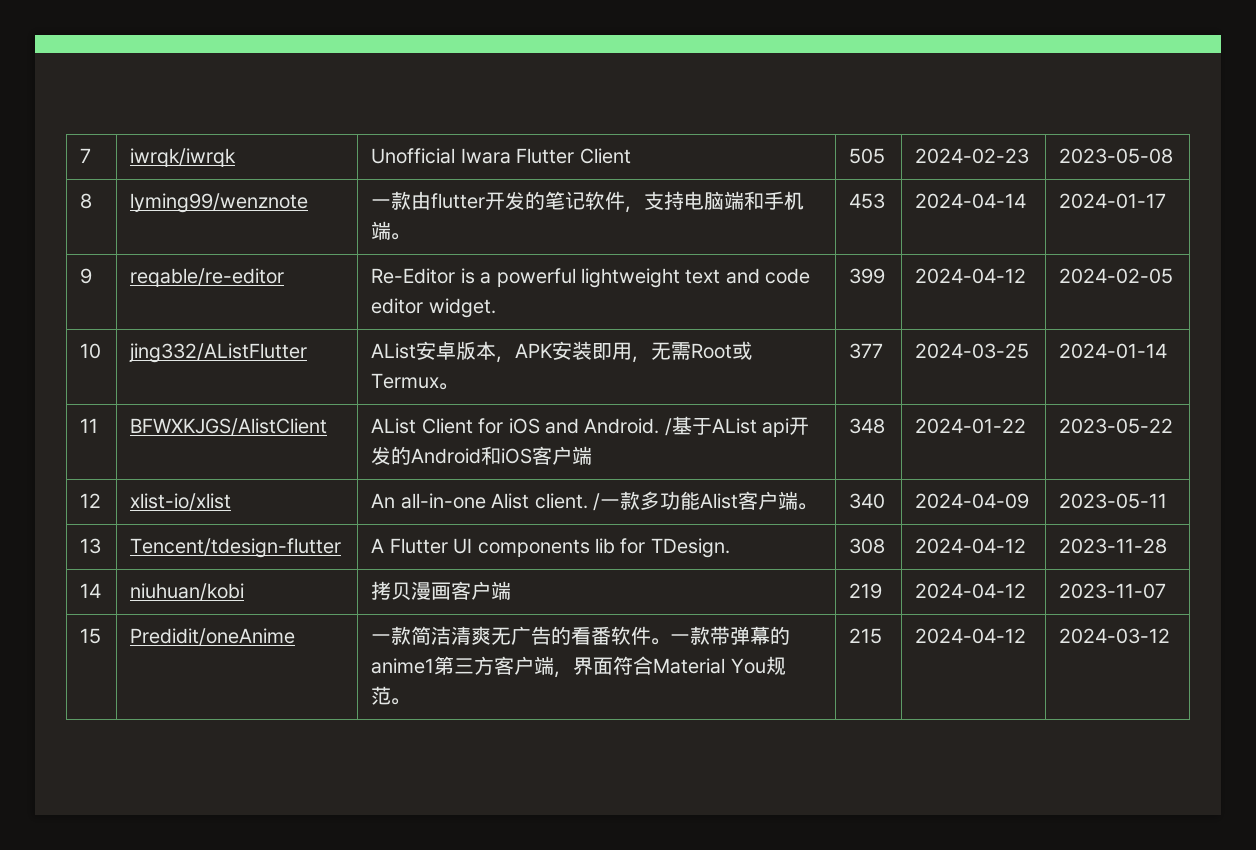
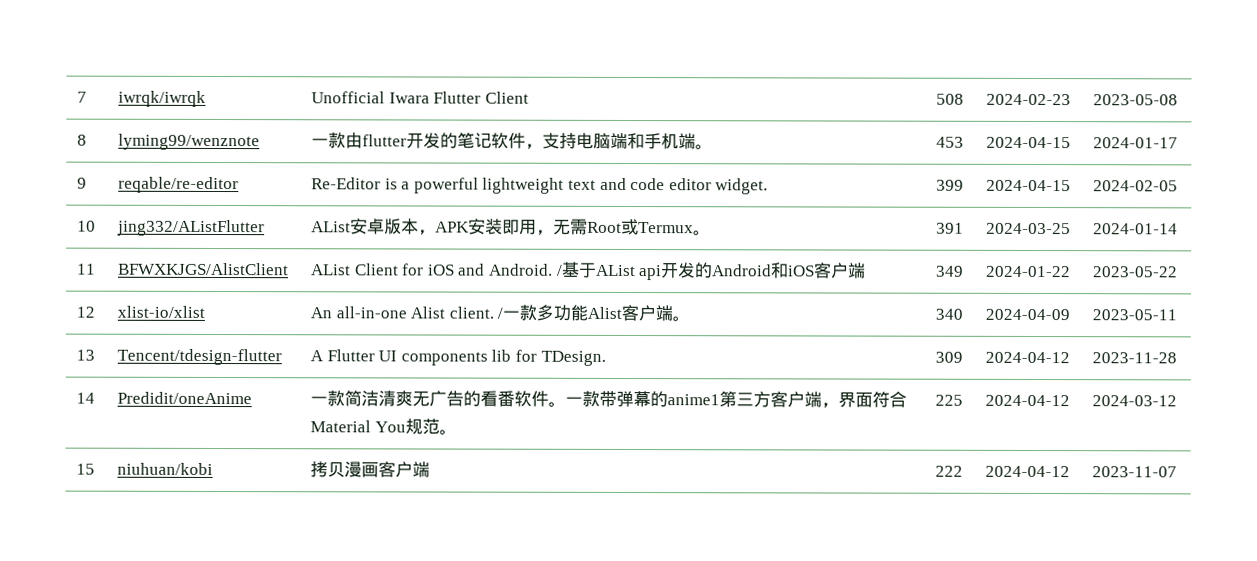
[849,148,886,164] 505 -> [936,93,965,105] 508
[915,193,1027,209] 2024-04-14 -> [986,136,1072,149] 2024-04-15
[915,268,1027,284] 2024-04-12 -> [986,179,1072,192] 2024-04-15
[849,343,884,359] 377 -> [936,222,965,234] 391
[849,418,886,434] 348 -> [936,265,965,277] 349
[849,538,886,554] 308 -> [935,351,964,363] 309
[130,583,245,601] [371,581,512,601] [849,583,883,599] [915,583,1027,599] [1059,583,1167,599] [80,628,102,644] | niuhuan/kobi | 拷贝漫画客户端 | 219 | 2024-04-12 | 2023-11-07 // 15 -> (96, 398) none
[849,628,883,644] 215 -> [935,394,964,406] 225
(1171, 636) none -> [76,463,96,475] [117,462,214,475] [310,461,431,478] [935,465,964,477] [985,465,1071,478] [1092,466,1178,478] // 15 | niuhuan/kobi | 拷贝漫画客户端 | 222 | 2024-04-12 | 2023-11-07

